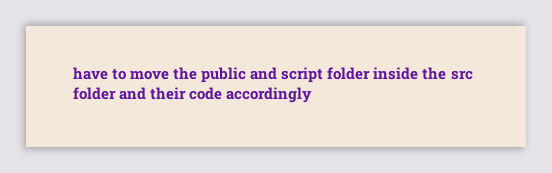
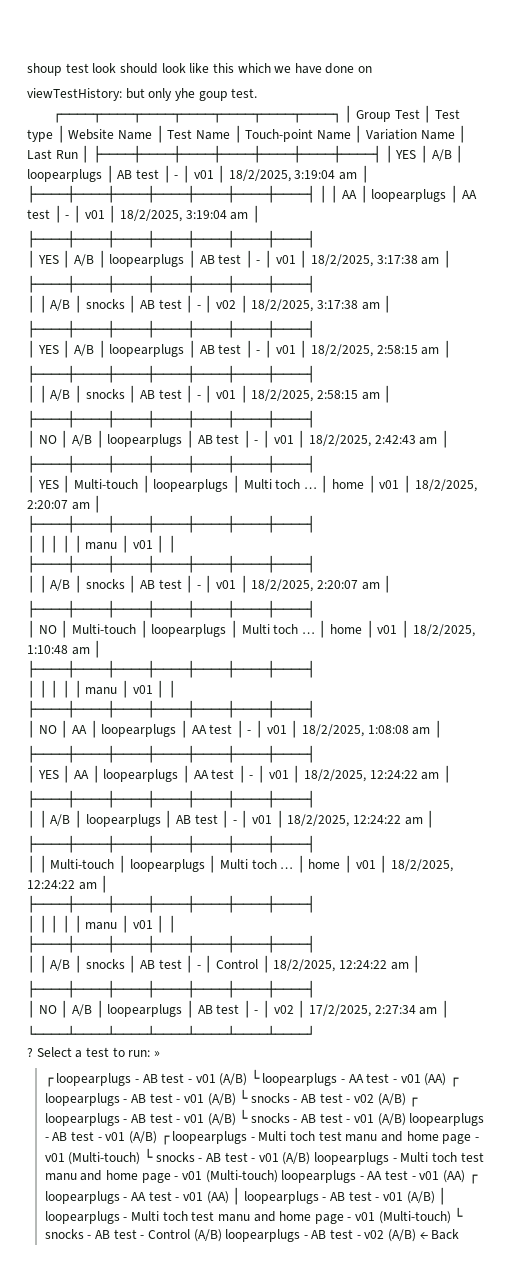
[73,67,473,83] [73,87,313,103] have to move the public and script folder inside the src folder and their code accordingly -> [27,63,373,76] [27,88,258,101] [52,105,460,123] [27,125,467,143] [27,145,464,163] [27,165,369,183] [27,185,477,203] [27,205,260,223] [27,230,315,248] [27,250,451,268] [27,275,315,293] [27,295,392,313] [27,320,315,338] [27,340,451,358] [27,365,315,383] [27,385,392,403] [27,410,315,428] [27,430,449,448] [27,455,315,473] [27,475,477,493] [27,495,102,513] [27,515,315,533] [27,535,176,553] [27,555,315,573] [27,575,392,593] [27,600,315,618] [27,620,475,638] [27,640,102,658] [27,660,315,678] [27,680,176,698] [27,700,315,718] [27,720,442,738] [27,745,315,763] [27,765,451,783] [27,790,315,808] [27,810,435,828] [27,835,315,853] [27,855,454,873] [27,875,109,893] [27,895,315,913] [27,915,176,933] [27,935,315,953] [27,955,421,973] [27,980,315,998] [27,1000,449,1018] [27,1025,315,1039] [27,1047,160,1058] [44,1069,459,1087] [44,1089,419,1107] [44,1109,485,1126] [44,1131,479,1145] [44,1148,484,1165] [44,1170,478,1184] [44,1187,447,1205] [44,1207,464,1224] [44,1229,460,1242] shoup test look should look like this which we have done on // viewTestHistory: but only yhe goup test. // ┌────┬────┬────┬────┬────┬────┬────┐ │ Group Test │ Test type │ Website Name │ Test Name │ Touch-point Name │ Variation Name │ Last Run │ ├────┼────┼────┼────┼────┼────┼────┤ │ YES │ A/B │ loopearplugs │ AB test │ - │ v01 │ 18/2/2025, 3:19:04 am │ ├────┼────┼────┼────┼────┼────┼────┤ │ │ AA │ loopearplugs │ AA test │ - │ v01 │ 18/2/2025, 3:19:04 am │ // ├────┼────┼────┼────┼────┼────┼────┤ // │ YES │ A/B │ loopearplugs │ AB test │ - │ v01 │ 18/2/2025, 3:17:38 am │ // ├────┼────┼────┼────┼────┼────┼────┤ // │ │ A/B │ snocks │ AB test │ - │ v02 │ 18/2/2025, 3:17:38 am │ // ├────┼────┼────┼────┼────┼────┼────┤ // │ YES │ A/B │ loopearplugs │ AB test │ - │ v01 │ 18/2/2025, 2:58:15 am │ // ├────┼────┼────┼────┼────┼────┼────┤ // │ │ A/B │ snocks │ AB test │ - │ v01 │ 18/2/2025, 2:58:15 am │ // ├────┼────┼────┼────┼────┼────┼────┤ // │ NO │ A/B │ loopearplugs │ AB test │ - │ v01 │ 18/2/2025, 2:42:43 am │ // ├────┼────┼────┼────┼────┼────┼────┤ // │ YES │ Multi-touch │ loopearplugs │ Multi toch … │ home │ v01 │ 18/2/2025, 2:20:07 am │ // ├────┼────┼────┼────┼────┼────┼────┤ // │ │ │ │ │ manu │ v01 │ │ // ├────┼────┼────┼────┼────┼────┼────┤ // │ │ A/B │ snocks │ AB test │ - │ v01 │ 18/2/2025, 2:20:07 am │ // ├────┼────┼────┼────┼────┼────┼────┤ // │ NO │ Multi-touch │ loopearplugs │ Multi toch … │ home │ v01 │ 18/2/2025, 1:10:48 am │ // ├────┼────┼────┼────┼────┼────┼────┤ // │ │ │ │ │ manu │ v01 │ │ // ├────┼────┼────┼────┼────┼────┼────┤ // │ NO │ AA │ loopearplugs │ AA test │ - │ v01 │ 18/2/2025, 1:08:08 am │ // ├────┼────┼────┼────┼────┼────┼────┤ // │ YES │ AA │ loopearplugs │ AA test │ - │ v01 │ 18/2/2025, 12:24:22 am │ // ├────┼────┼────┼────┼────┼────┼────┤ // │ │ A/B │ loopearplugs │ AB test │ - │ v01 │ 18/2/2025, 12:24:22 am │ // ├────┼────┼────┼────┼────┼────┼────┤ // │ │ Multi-touch │ loopearplugs │ Multi toch … │ home │ v01 │ 18/2/2025, 12:24:22 am │ // ├────┼────┼────┼────┼────┼────┼────┤ // │ │ │ │ │ manu │ v01 │ │ // ├────┼────┼────┼────┼────┼────┼────┤ // │ │ A/B │ snocks │ AB test │ - │ Control │ 18/2/2025, 12:24:22 am │ // ├────┼────┼────┼────┼────┼────┼────┤ // │ NO │ A/B │ loopearplugs │ AB test │ - │ v02 │ 17/2/2025, 2:27:34 am │ // └────┴────┴────┴────┴────┴────┴────┘ // ? Select a test to run: » // ┌ loopearplugs - AB test - v01 (A/B) └ loopearplugs - AA test - v01 (AA) ┌ loopearplugs - AB test - v01 (A/B) └ snocks - AB test - v02 (A/B) ┌ loopearplugs - AB test - v01 (A/B) └ snocks - AB test - v01 (A/B) loopearplugs - AB test - v01 (A/B) ┌ loopearplugs - Multi toch test manu and home page - v01 (Multi-touch) └ snocks - AB test - v01 (A/B) loopearplugs - Multi toch test manu and home page - v01 (Multi-touch) loopearplugs - AA test - v01 (AA) ┌ loopearplugs - AA test - v01 (AA) │ loopearplugs - AB test - v01 (A/B) │ loopearplugs - Multi toch test manu and home page - v01 (Multi-touch) └ snocks - AB test - Control (A/B) loopearplugs - AB test - v02 (A/B) ← Back

